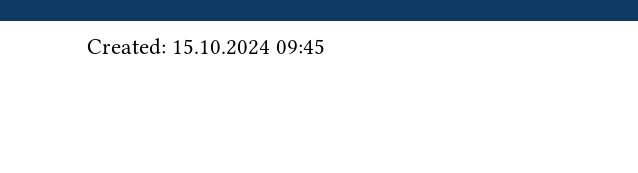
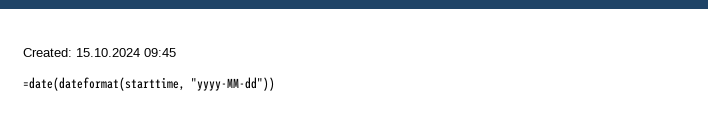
(326, 46) none -> [23,77,275,91] // =date(dateformat(starttime, "yyyy-MM-dd"))

